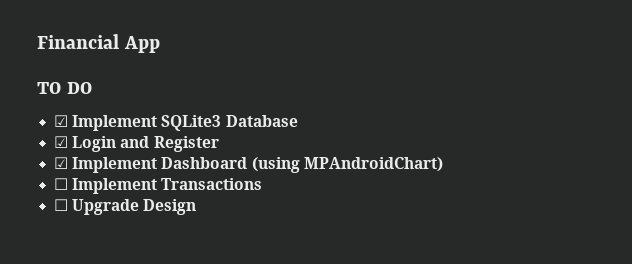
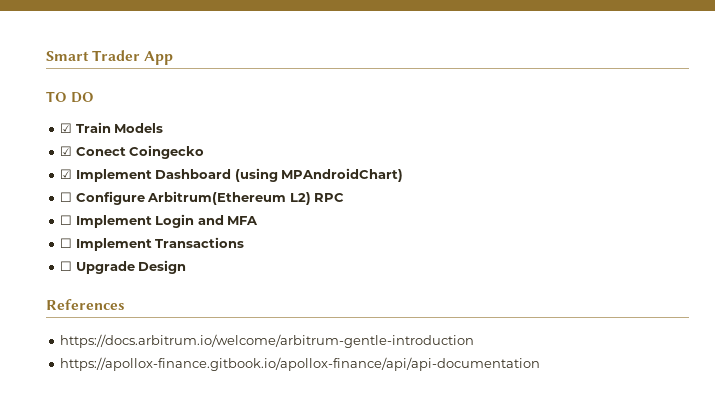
[37,34,119,49] Financial -> [46,50,141,61] Smart Trader
[72,115,298,131] [54,136,219,152] Implement SQLite3 Database // ☑ Login and Register -> [75,122,164,133] [60,145,205,159] Train Models // ☑ Conect Coingecko
(443, 164) none -> [60,191,345,205] [60,214,259,228] // ☐ Configure Arbitrum(Ethereum L2) RPC // ☐ Implement Login and MFA
(197, 207) none -> [46,299,125,310] [60,334,475,348] [60,357,541,371] // References // https://docs.arbitrum.io/welcome/arbitrum-gentle-introduction // https://apollox-finance.gitbook.io/apollox-finance/api/api-documentation

